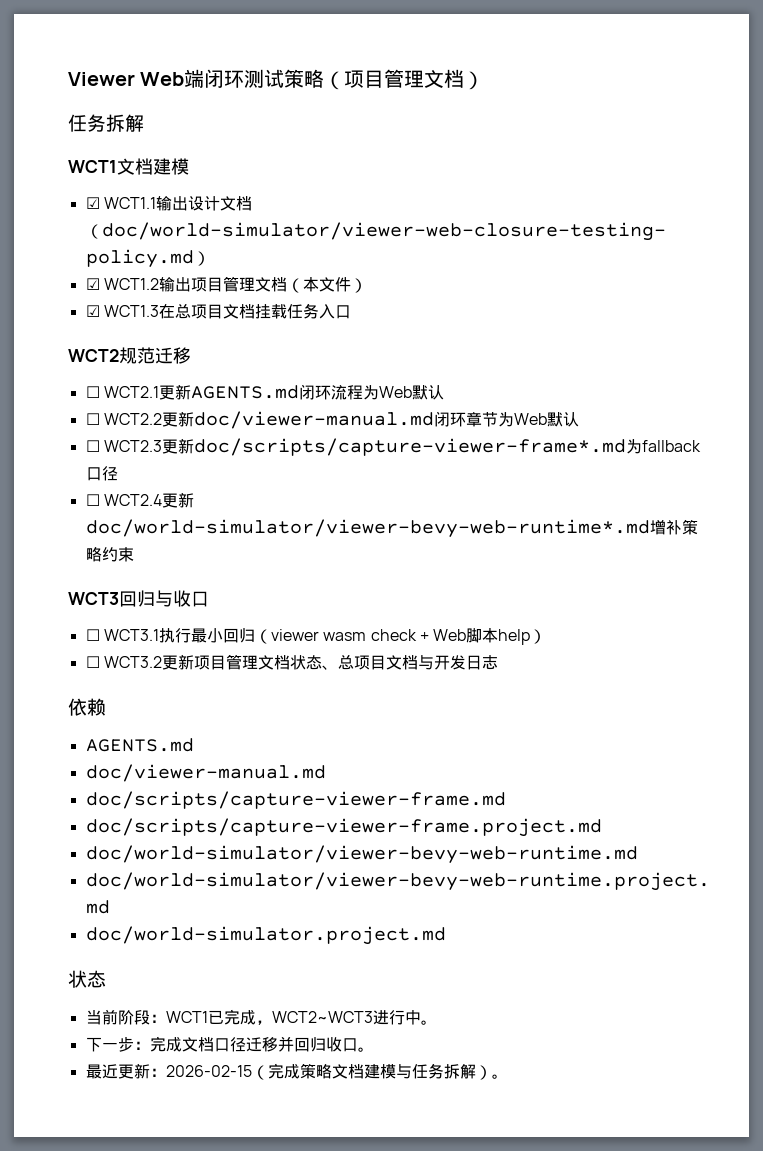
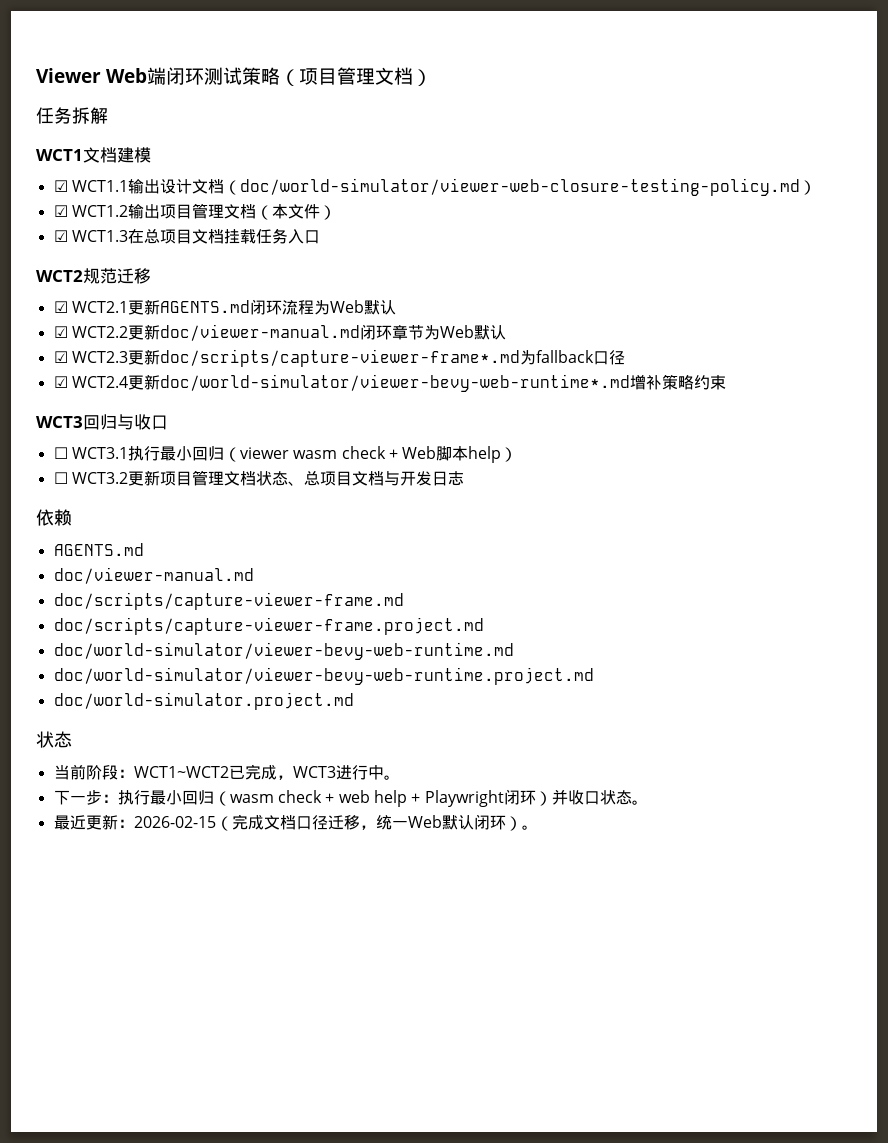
[85,386,100,398] ☐ -> [53,301,68,313] ☑
[85,413,100,425] ☐ -> [53,326,68,338] ☑
[85,440,100,452] ☐ -> [53,351,68,363] ☑
[85,494,100,506] ☐ -> [53,376,68,388] ☑
[165,1011,208,1023] WCT1 -> [133,766,229,778] WCT1~WCT2
[271,1011,373,1023] WCT2~WCT3 -> [292,766,336,778] WCT3
[149,1036,358,1052] 完成文档口径迁移并回归收口 -> [117,789,632,807] 执行最小回归（wasm check + web help + Playwright闭环）并收口状态
[299,1063,476,1079] 策略文档建模与任务拆解 -> [263,814,506,830] 文档口径迁移，统一Web默认闭环

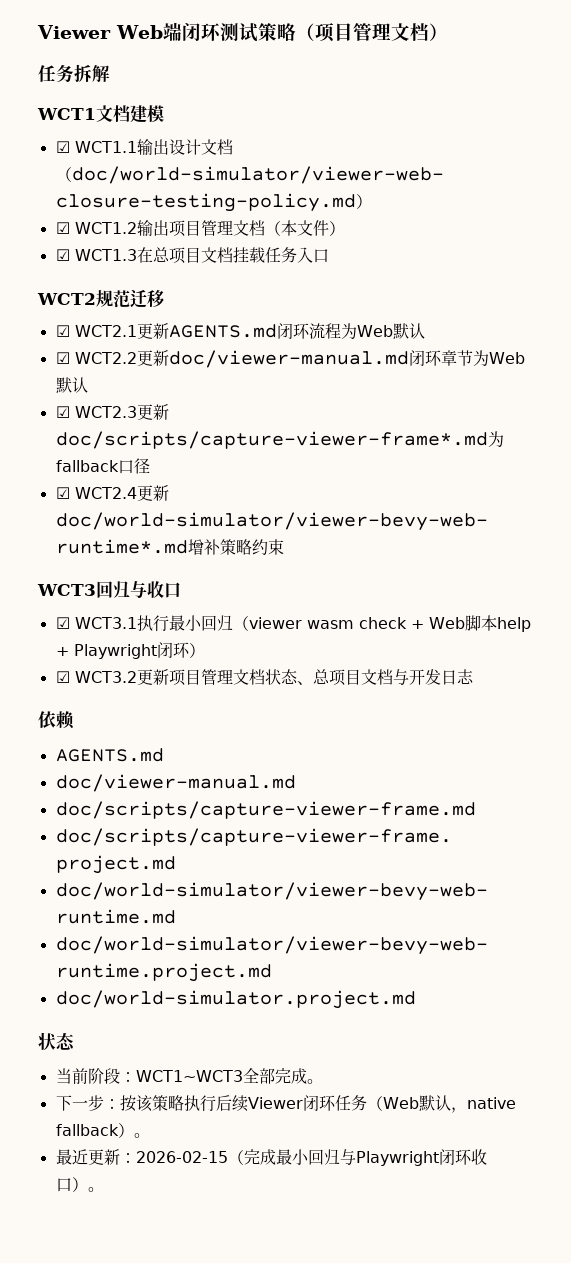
[53,447,68,459] ☐ -> [55,617,70,629] ☑
[501,447,518,462] [53,472,68,484] ） // ☐ -> [55,642,205,659] [55,671,70,683] + Playwright闭环） // ☑
[133,764,400,780] [53,789,632,807] WCT1~WCT2已完成，WCT3进行中。 // 下一步：执行最小回归（wasm check + web help + Playwright闭环）并收口状态 -> [135,1068,323,1084] [55,1095,516,1113] [55,1123,134,1138] WCT1~WCT3全部完成。 // 下一步：按该策略执行后续Viewer闭环任务（Web默认，native fallback）
[263,814,506,830] 文档口径迁移，统一Web默认闭环 -> [275,1149,487,1166] [55,1178,72,1192] 最小回归与Playwright闭环收口

